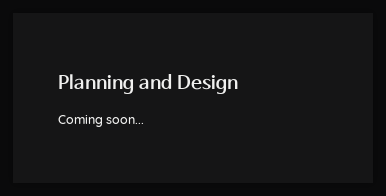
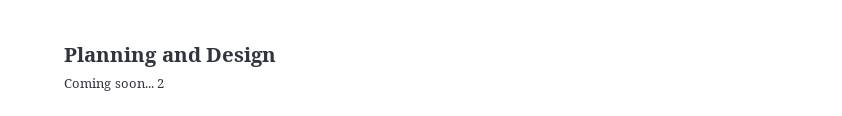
(145, 120) none -> [157,79,165,88] 2

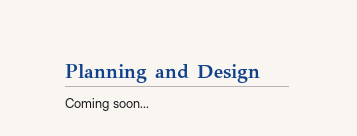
[157,79,165,88] 2 -> (149, 104) none

